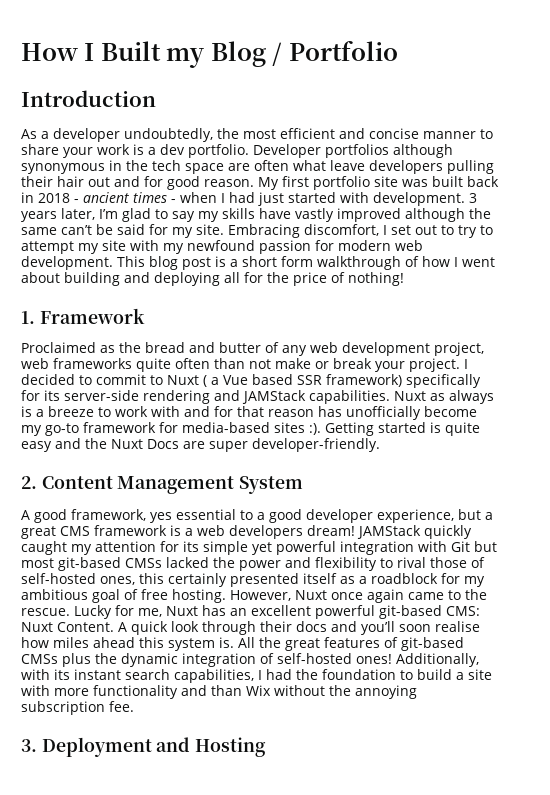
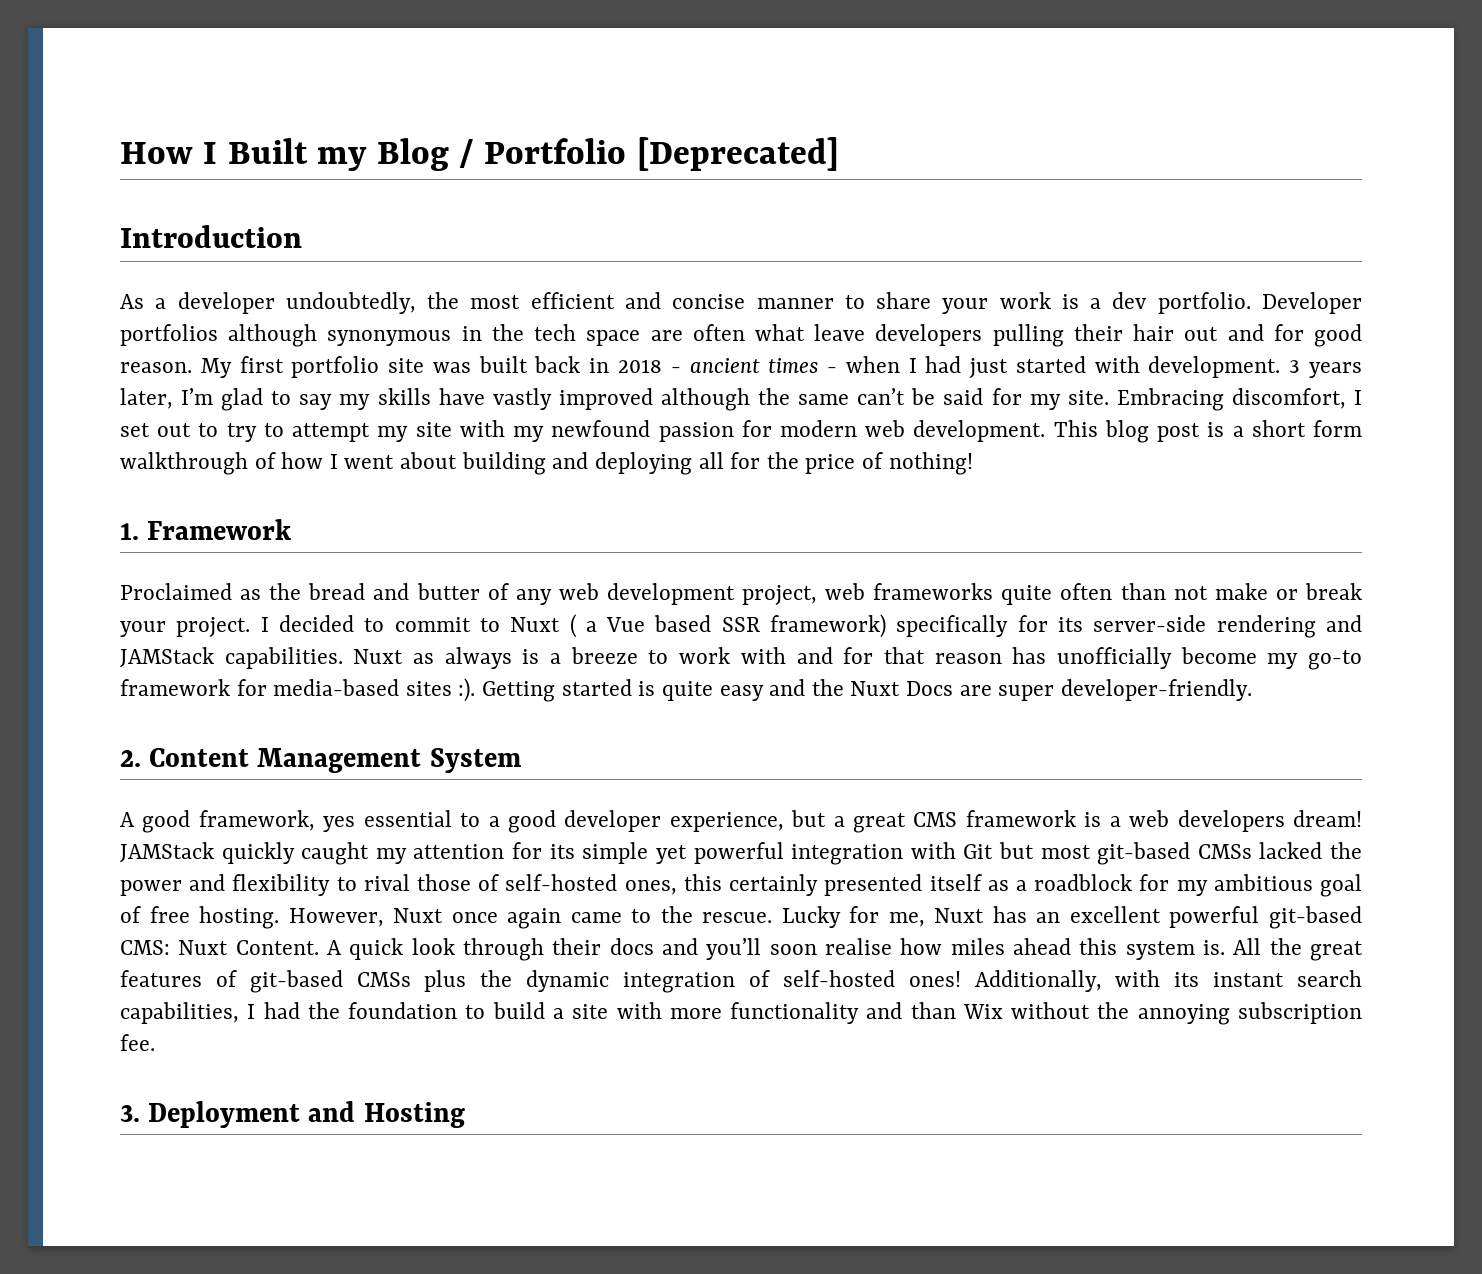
(398, 50) none -> [636,137,839,171] [Deprecated]

